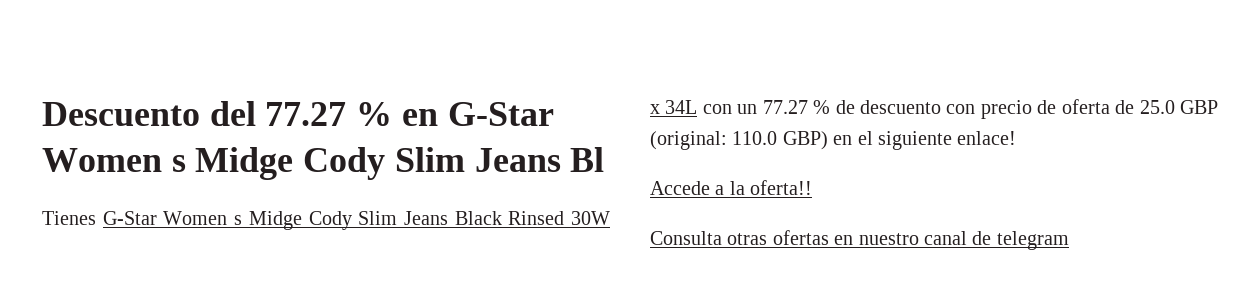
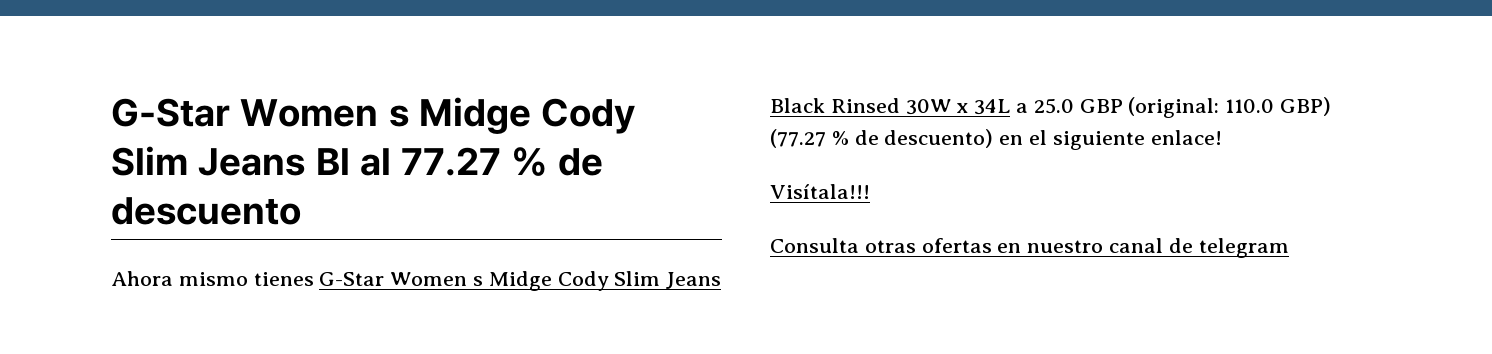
[42,101,438,126] Descuento del 77.27 % en -> (111, 112) none
[42,211,96,225] // Tienes -> [359,147,603,176] [111,197,301,225] [111,271,314,286] al 77.27 % de descuento // Ahora mismo tienes
[702,99,1135,119] con un 77.27 % de descuento con precio de oferta de -> [1016,103,1029,113] a
(828, 140) none -> [770,129,994,148] (77.27 % de descuento)
[650,180,813,195] Accede a la oferta!! -> [770,184,870,199] Visítala!!!

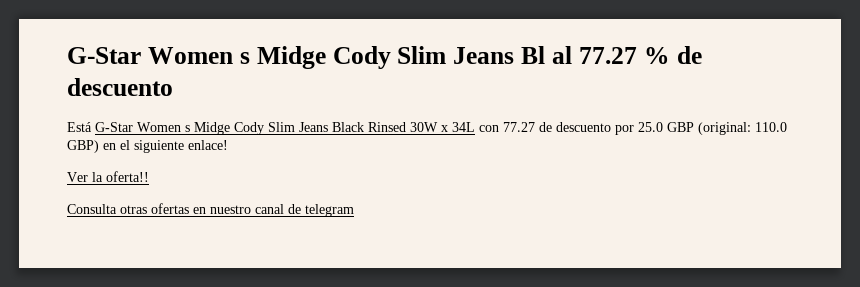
[111,271,314,286] Ahora mismo tienes -> [67,122,92,132] Está
[1016,103,1029,113] a -> [479,122,634,135] con 77.27 de descuento por
[770,129,994,148] (77.27 % de descuento) -> (99, 146) none
[770,184,870,199] Visítala!!! -> [67,171,149,182] Ver la oferta!!

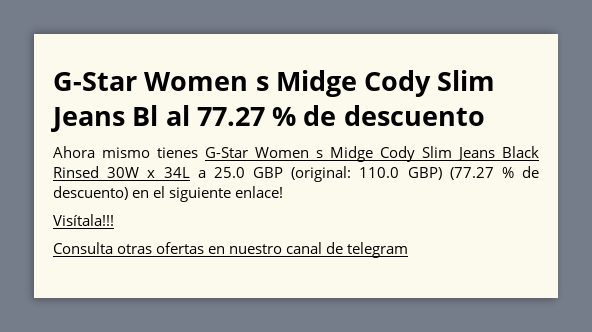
[67,122,92,132] Está -> [53,146,198,158] Ahora mismo tienes
[479,122,634,135] con 77.27 de descuento por -> [197,170,206,178] a
(99, 146) none -> [449,166,540,180] [53,186,128,200] (77.27 % de descuento)
[67,171,149,182] Ver la oferta!! -> [53,214,114,226] Visítala!!!

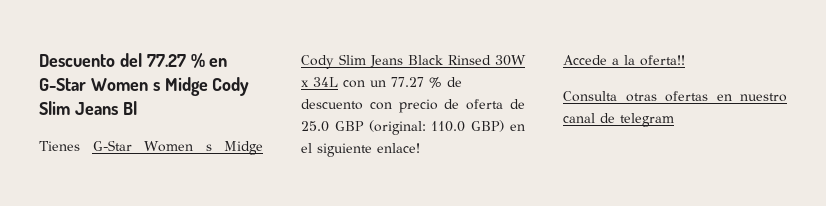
(53, 81) none -> [39,53,228,68] Descuento del 77.27 % en
[165,105,485,126] [53,146,198,158] al 77.27 % de descuento // Ahora mismo tienes -> [39,141,80,151] // Tienes
[197,170,206,178] a -> [343,77,462,88] [301,99,525,113] con un 77.27 % de descuento con precio de oferta de
[449,166,540,180] [53,186,128,200] (77.27 % de descuento) -> (505, 126) none
[53,214,114,226] Visítala!!! -> [563,55,685,66] Accede a la oferta!!

